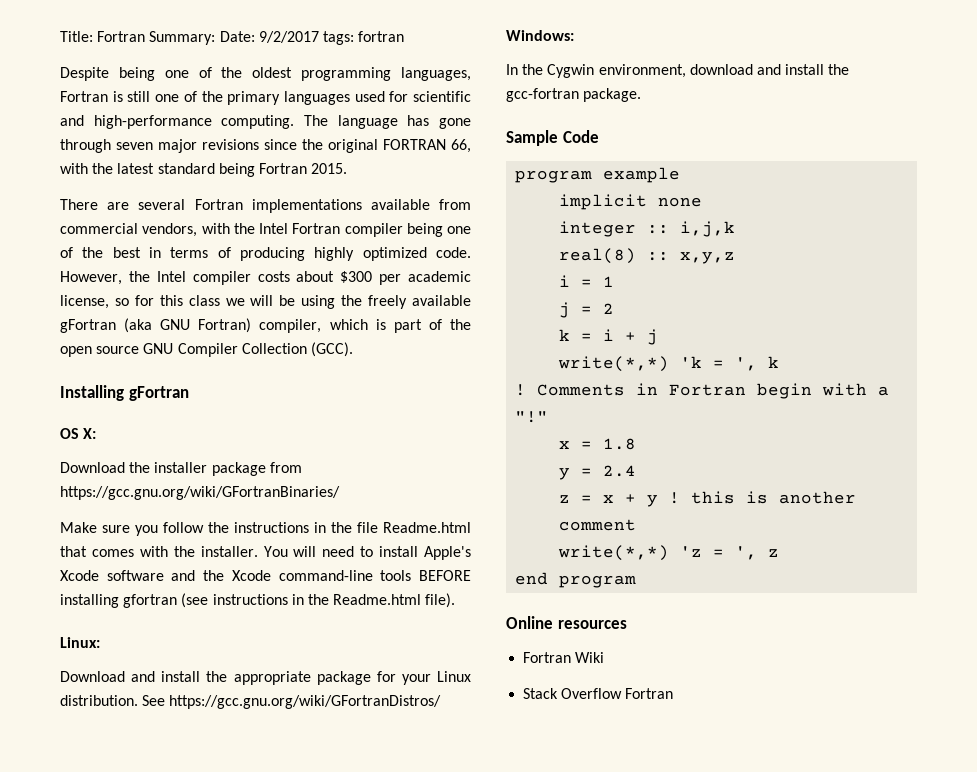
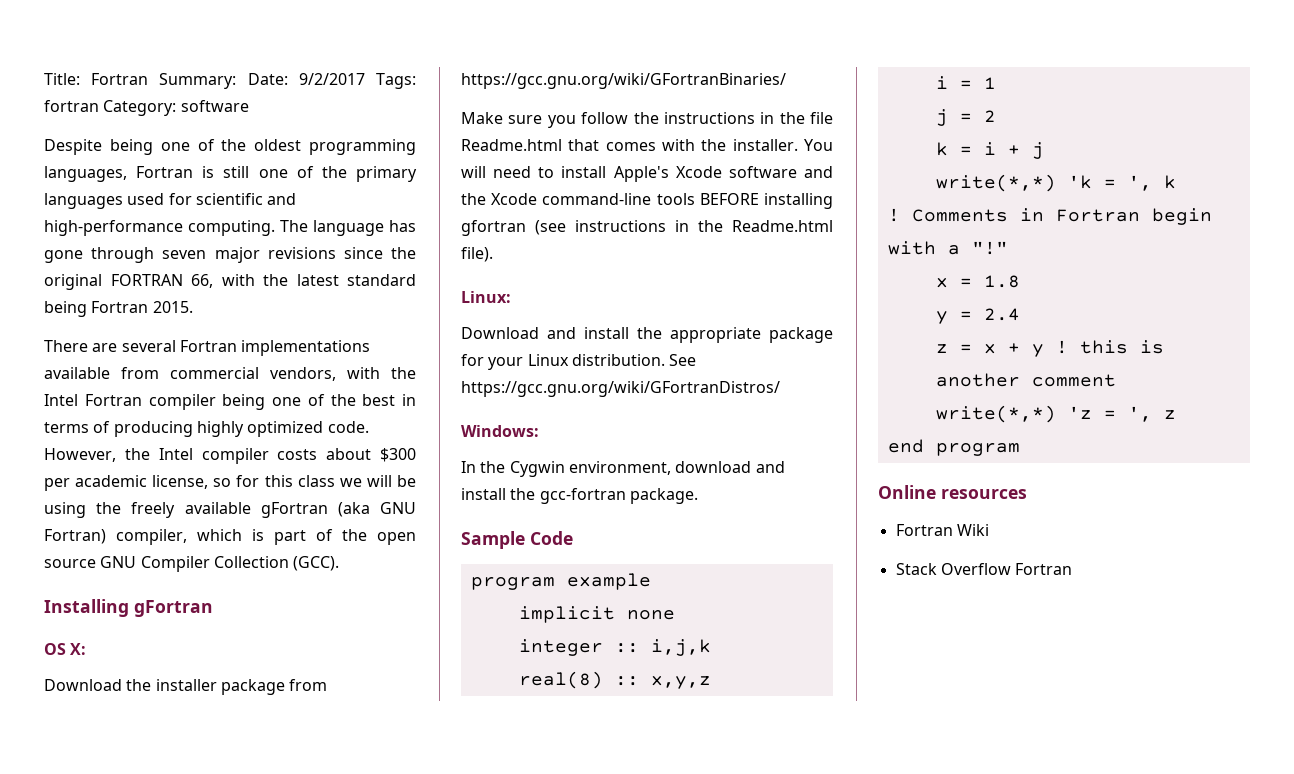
[322,31,354,45] tags: -> [376,73,417,89] Tags:
(405, 36) none -> [103,100,249,116] Category: software

